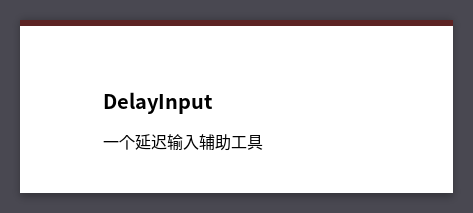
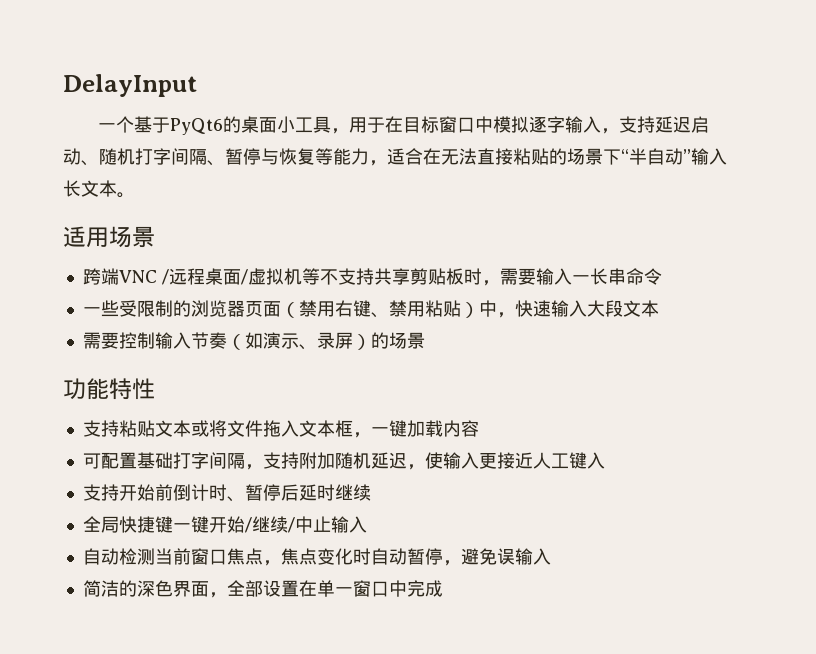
[135,134,263,151] 延迟输入辅助工具 -> [133,116,709,135] [63,148,727,166] [63,180,135,198] [63,226,155,248] [82,268,662,286] [82,300,659,318] [82,332,425,350] [63,378,155,400] [82,420,479,438] [82,452,605,470] [82,484,371,502] [82,516,367,533] [82,548,551,566] [82,580,443,598] 基于PyQt6的桌面小工具，用于在目标窗口中模拟逐字输入，支持延迟启动、随机打字间隔、暂停与恢复等能力，适合在无法直接粘贴的场景下“半自动”输入长文本。 // 适用场景 // 跨端VNC /远程桌面/虚拟机等不支持共享剪贴板时，需要输入一长串命令 // 一些受限制的浏览器页面（禁用右键、禁用粘贴）中，快速输入大段文本 // 需要控制输入节奏（如演示、录屏）的场景 // 功能特性 // 支持粘贴文本或将文件拖入文本框，一键加载内容 // 可配置基础打字间隔，支持附加随机延迟，使输入更接近人工键入 // 支持开始前倒计时、暂停后延时继续 // 全局快捷键一键开始/继续/中止输入 // 自动检测当前窗口焦点，焦点变化时自动暂停，避免误输入 // 简洁的深色界面，全部设置在单一窗口中完成

